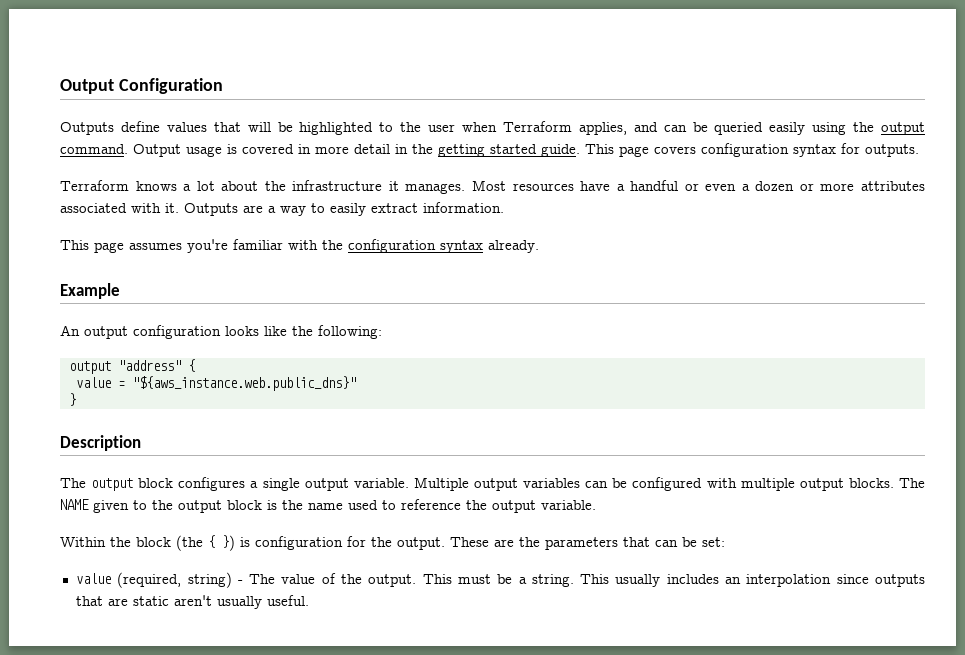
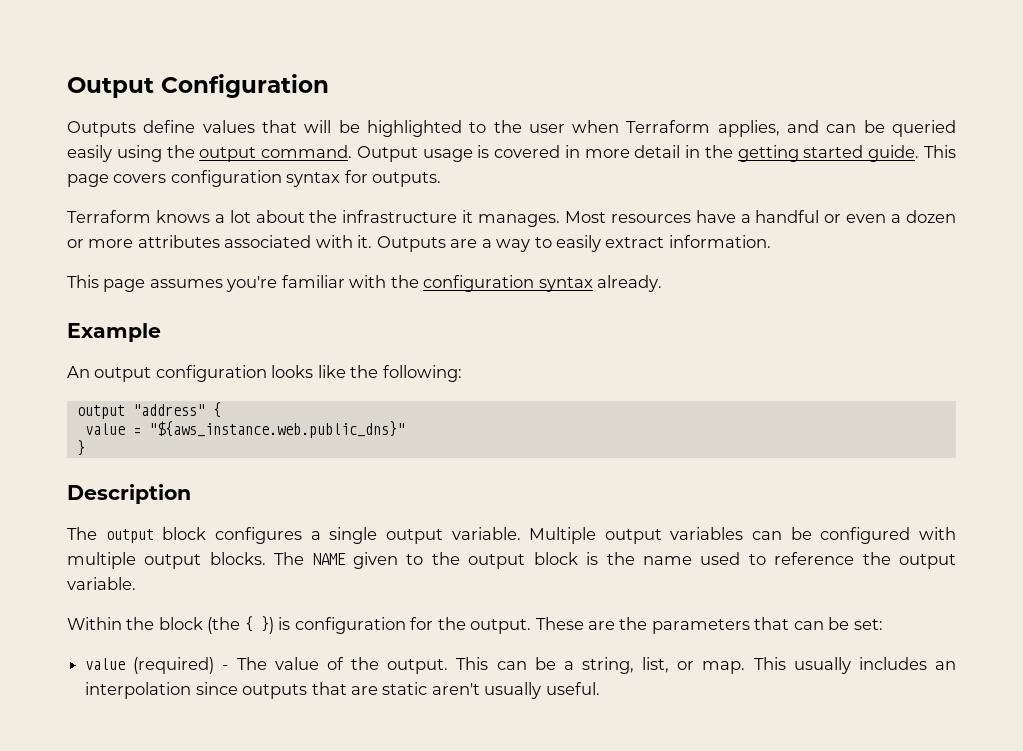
[117,572,232,588] (required, string) -> [133,657,215,674] (required)
[457,574,491,584] must -> [496,661,527,670] can
[531,574,574,587] string. -> [581,657,746,674] string, list, or map.

